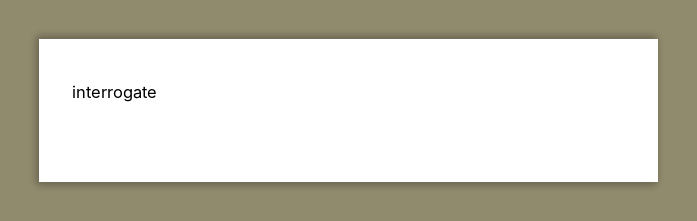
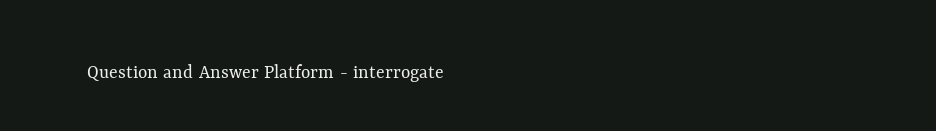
(72, 93) none -> [87,64,348,81] Question and Answer Platform -

